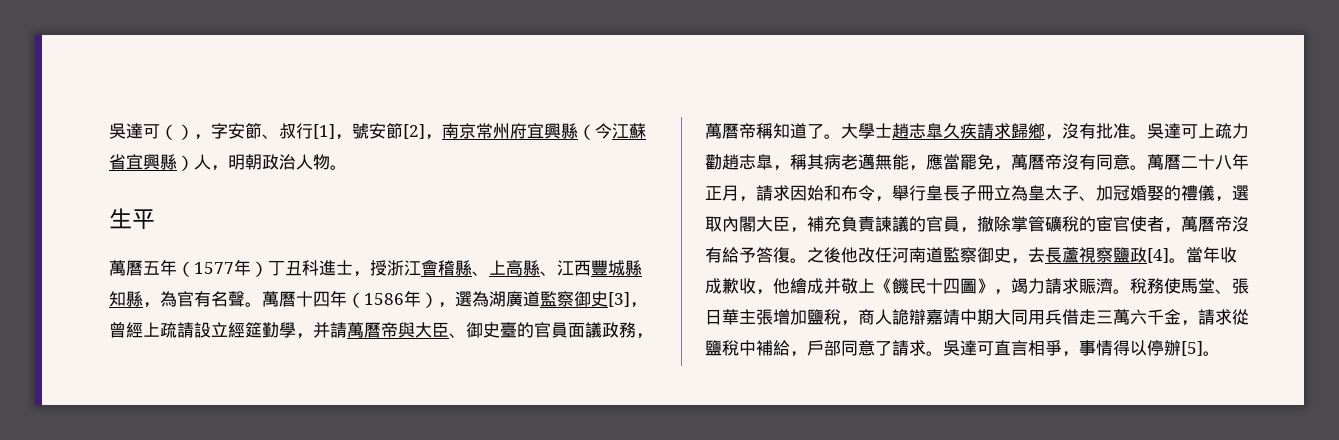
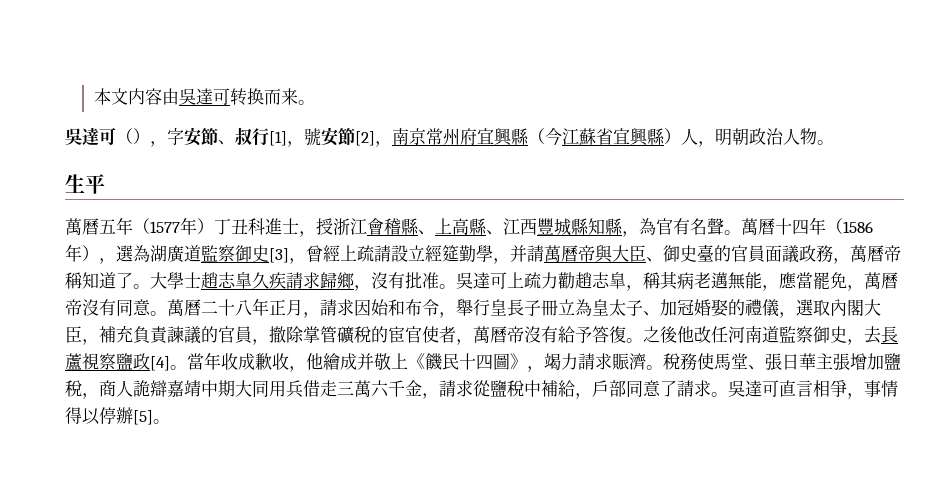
(109, 131) none -> [93,88,315,106] 本文内容由吳達可转换而来。 //

